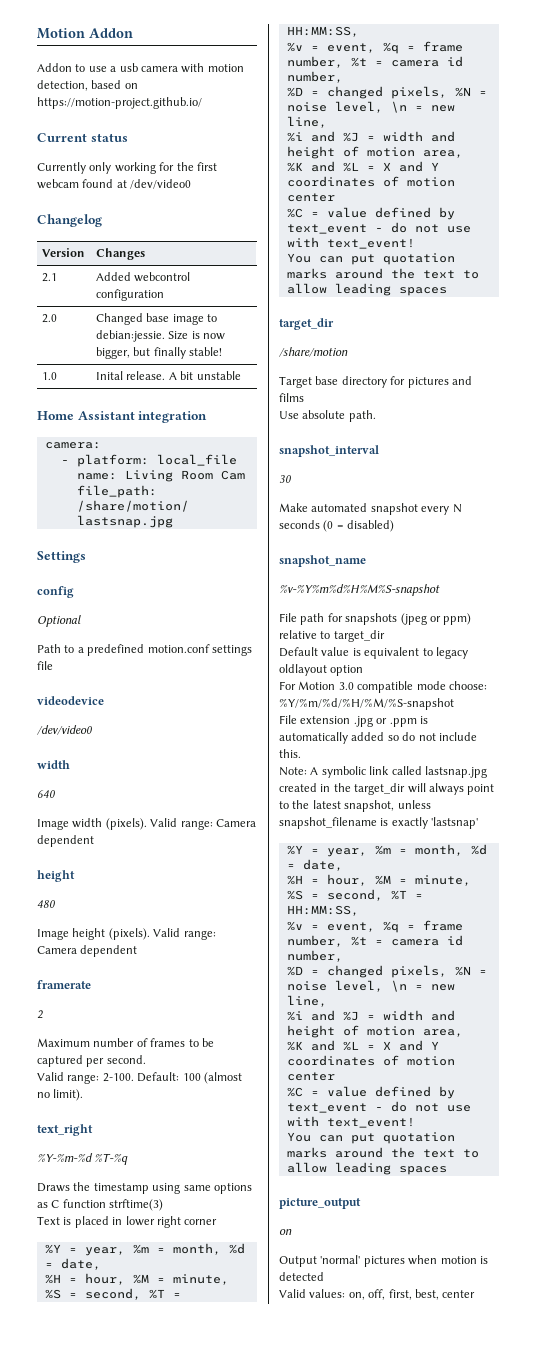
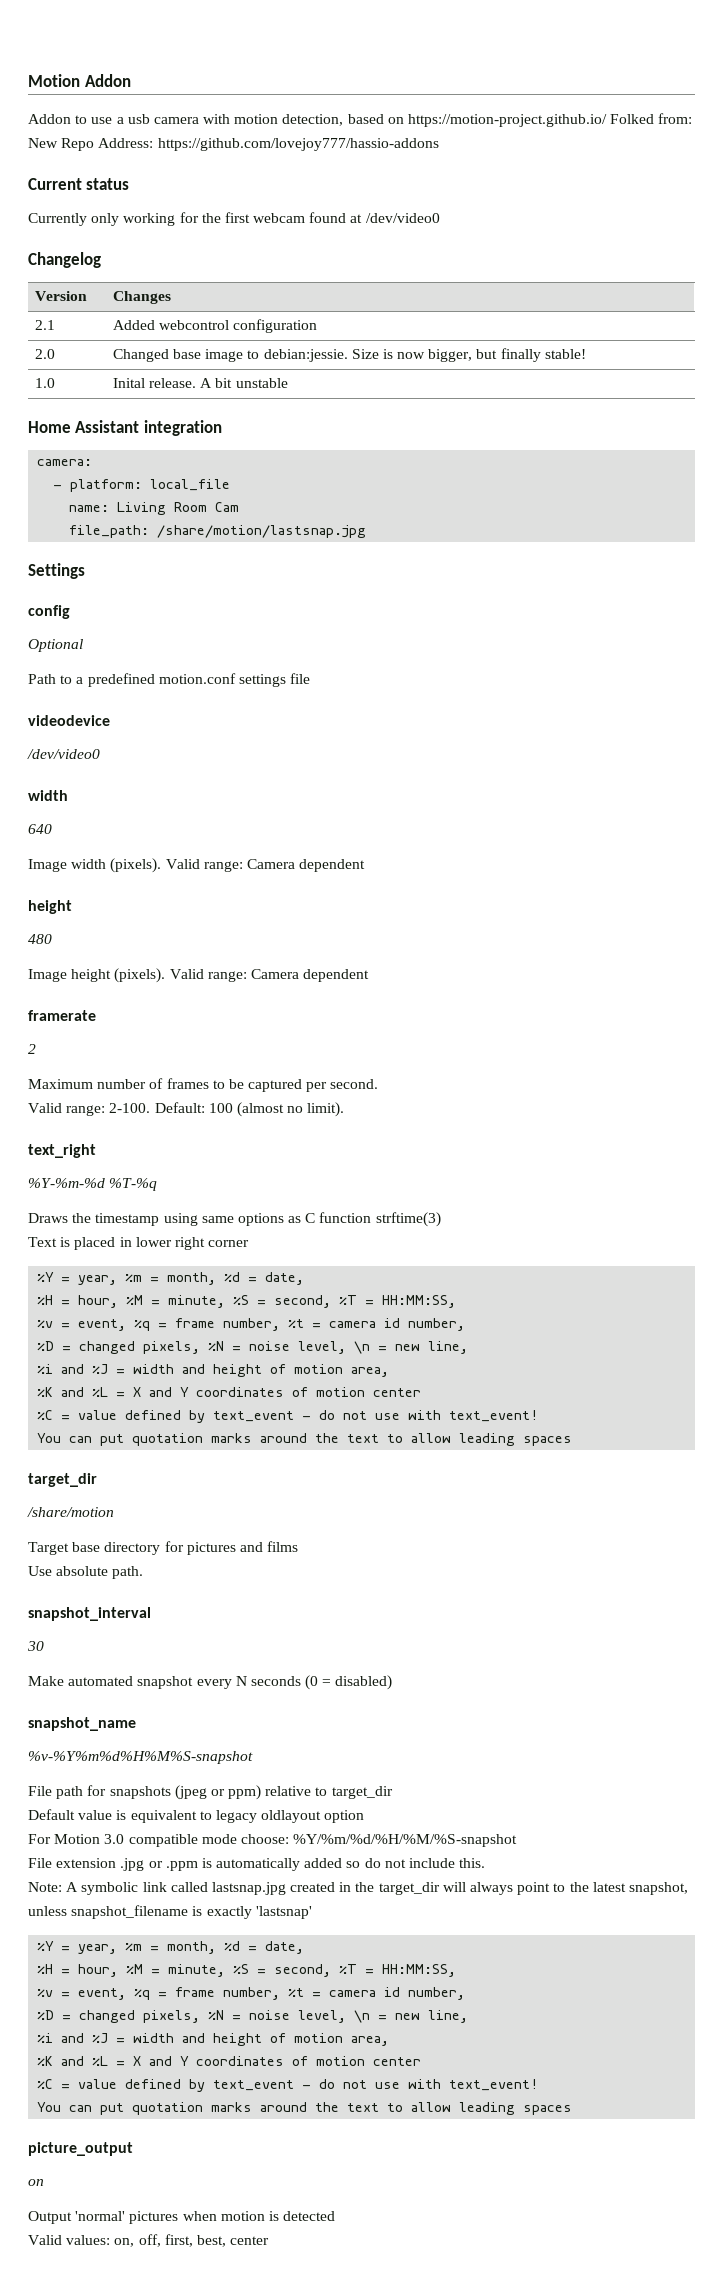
(202, 103) none -> [610,113,693,124] [28,138,439,151] Folked from: New Repo Address: https://github.com/lovejoy777/hassio-addons

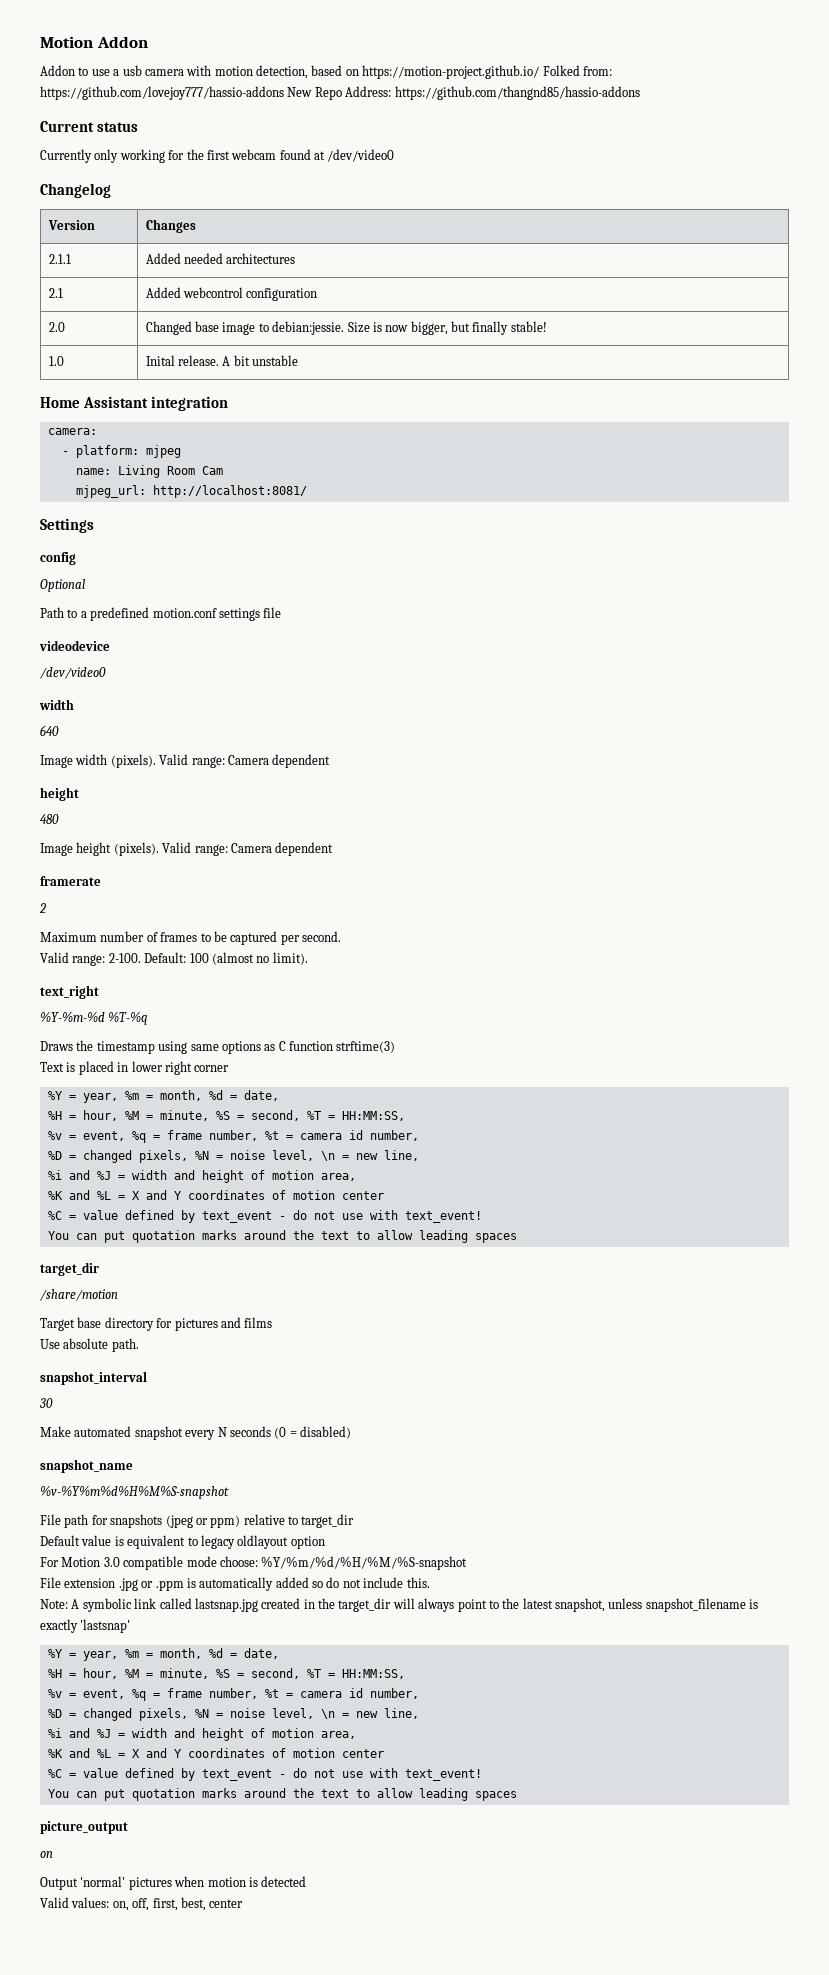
(693, 118) none -> [40,86,284,100] https://github.com/lovejoy777/hassio-addons
[157,138,439,151] https://github.com/lovejoy777/hassio-addons -> [394,86,640,100] https://github.com/thangnd85/hassio-addons
(171, 297) none -> [48,254,71,264] [145,253,296,264] // 2.1.1 | Added needed architectures
[150,479,231,491] local_file -> [145,445,181,458] mjpeg
[69,525,367,538] file_path: /share/motion/lastsnap.jpg -> [75,485,307,498] mjpeg_url: http://localhost:8081/

